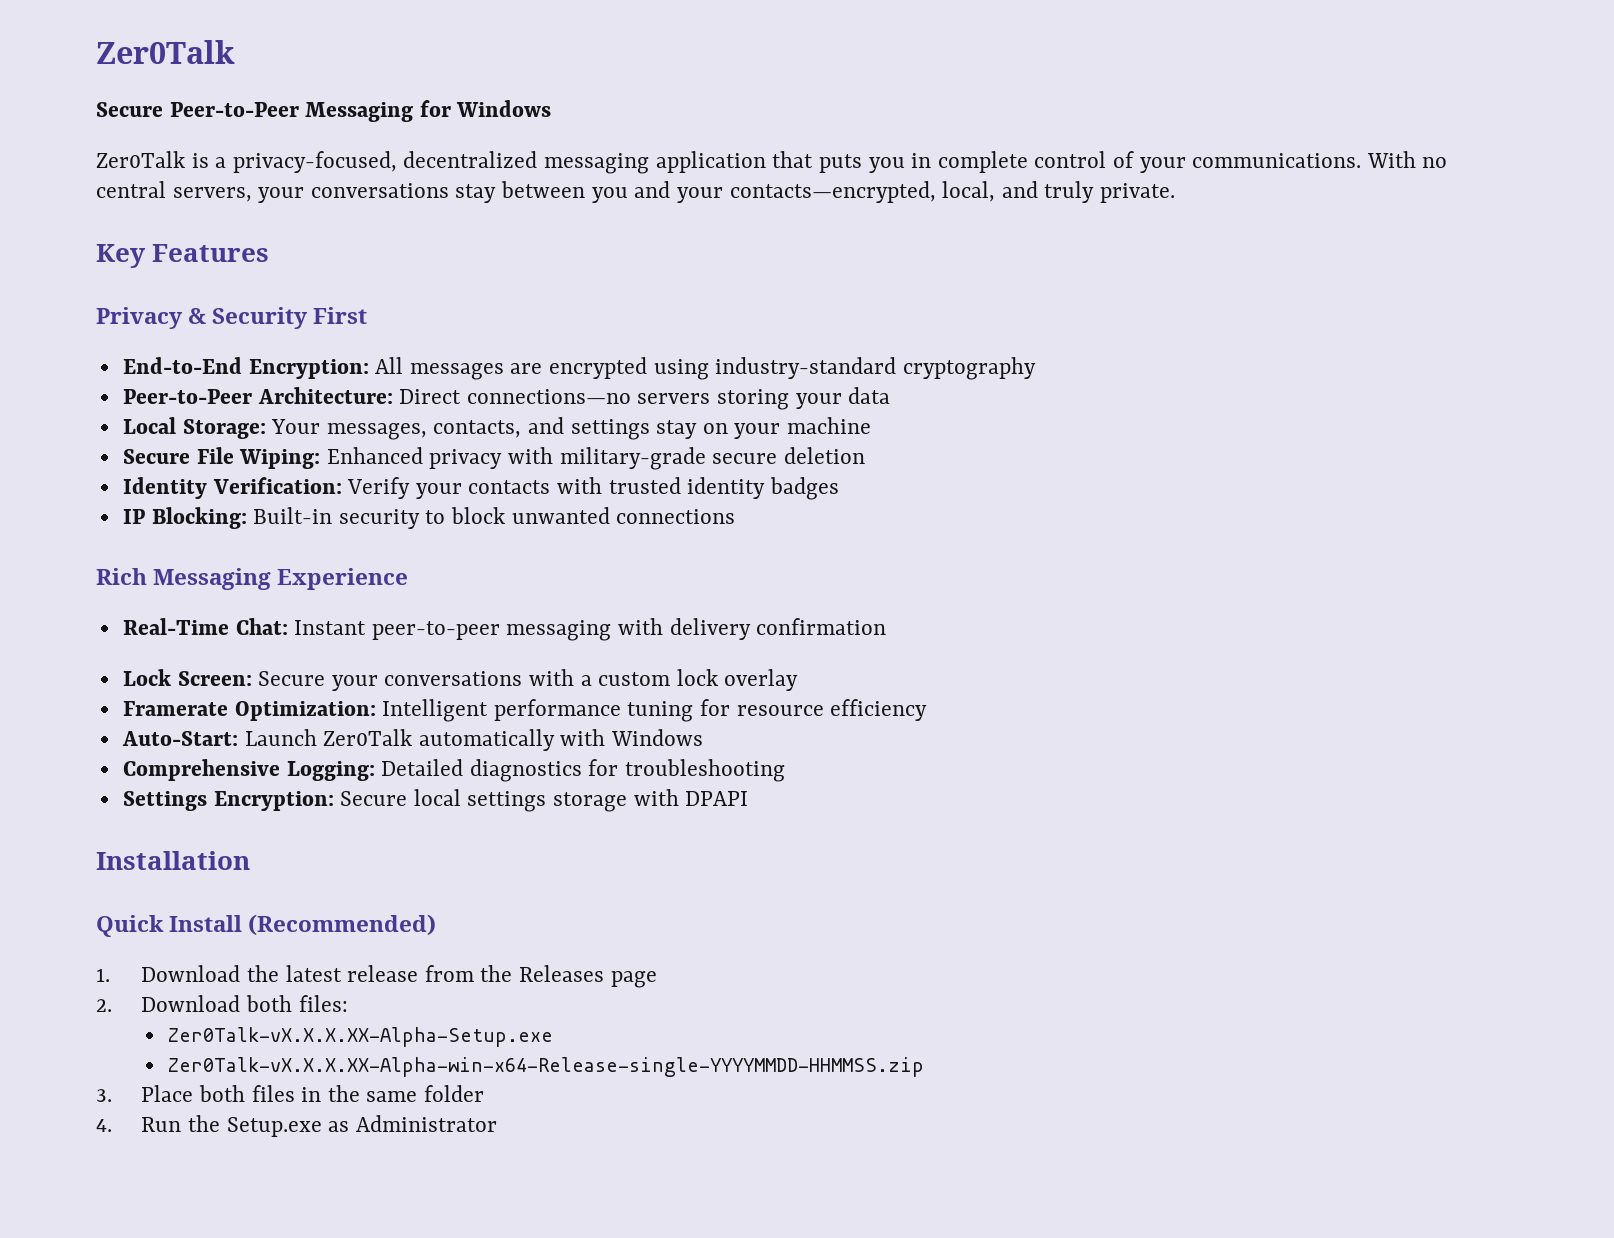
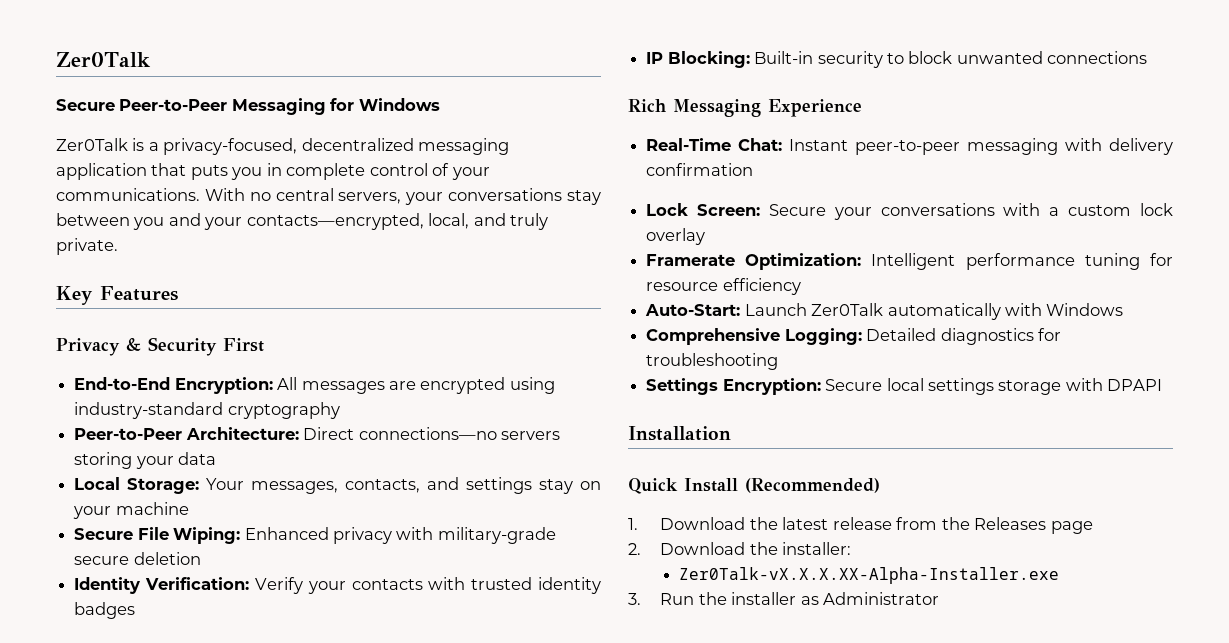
[245,995,348,1012] [168,1027,554,1047] [168,1057,925,1077] [96,1085,485,1102] [96,1119,112,1132] both files: // Zer0Talk-vX.X.X.XX-Alpha-Setup.exe // Zer0Talk-vX.X.X.XX-Alpha-win-x64-Release-single-YYYYMMDD-HHMMSS.zip // 3. Place both files in the same folder // 4. -> [749,542,852,555] [678,567,1059,584] [628,593,641,605] the installer: // Zer0Talk-vX.X.X.XX-Alpha-Installer.exe // 3.
[226,1117,322,1137] Setup.exe -> [731,592,797,605] installer

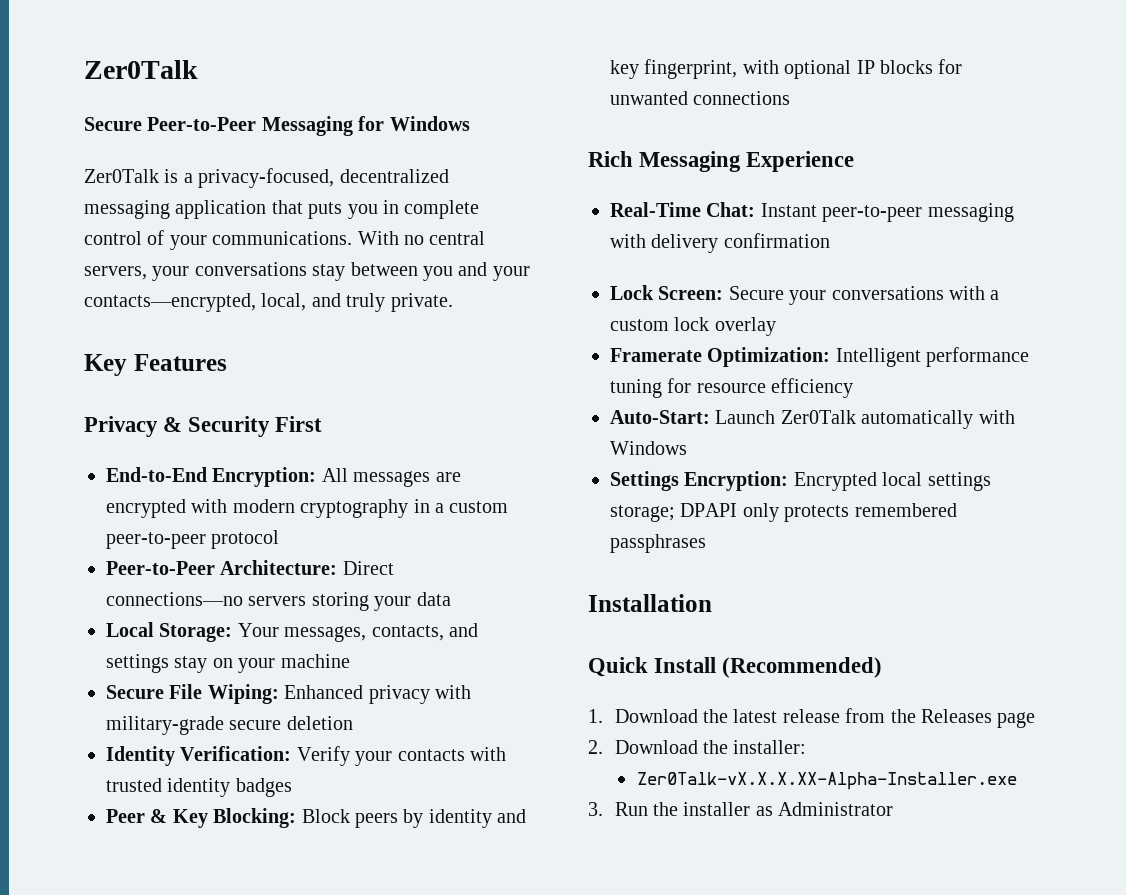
[509,377,555,394] [74,402,224,419] using industry-standard -> [191,499,295,513] with modern
(340, 410) none -> [413,499,509,513] [106,530,280,549] in a custom peer-to-peer protocol
[646,51,953,68] IP Blocking: Built-in security to block -> [106,808,527,828] [610,59,963,79] Peer & Key Blocking: Block peers by identity and key fingerprint, with optional IP blocks for
[646,328,1061,345] [646,353,779,370] // Comprehensive Logging: Detailed diagnostics for troubleshooting -> (687, 448) none
[825,379,883,391] Secure -> [793,472,877,491] Encrypted
[998,378,1103,395] storage with -> [610,505,675,522] storage;
(1163, 385) none -> [742,503,957,522] [610,534,706,553] only protects remembered passphrases

